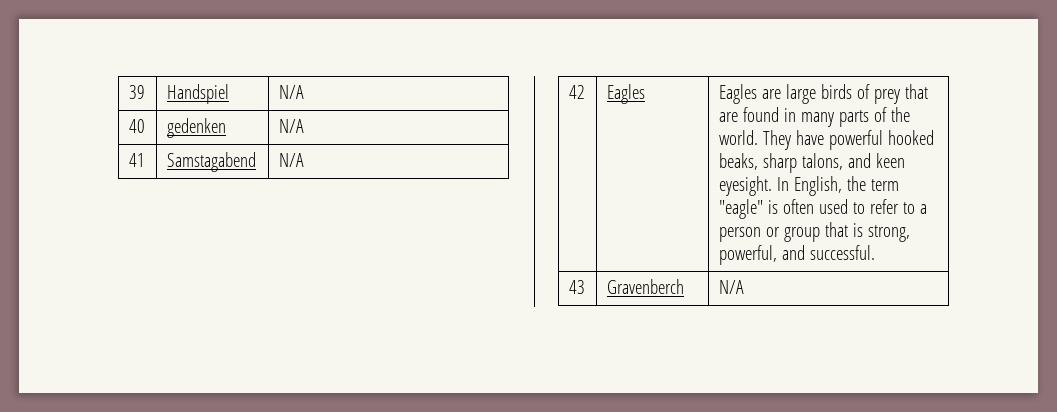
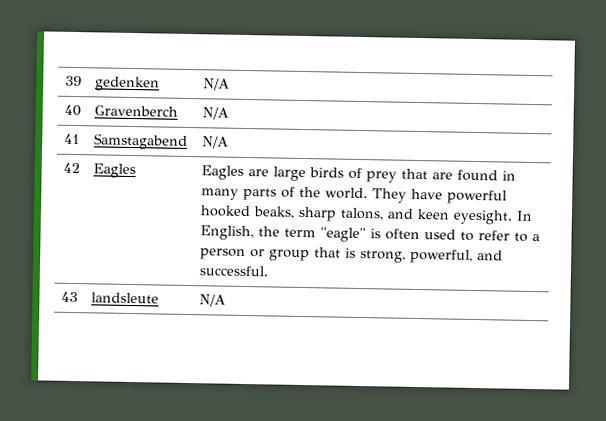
[166,84,229,104] Handspiel -> [94,76,160,92] gedenken
[166,118,226,138] gedenken -> [93,105,178,117] Gravenberch
[606,279,684,294] Gravenberch -> [90,292,159,304] landsleute

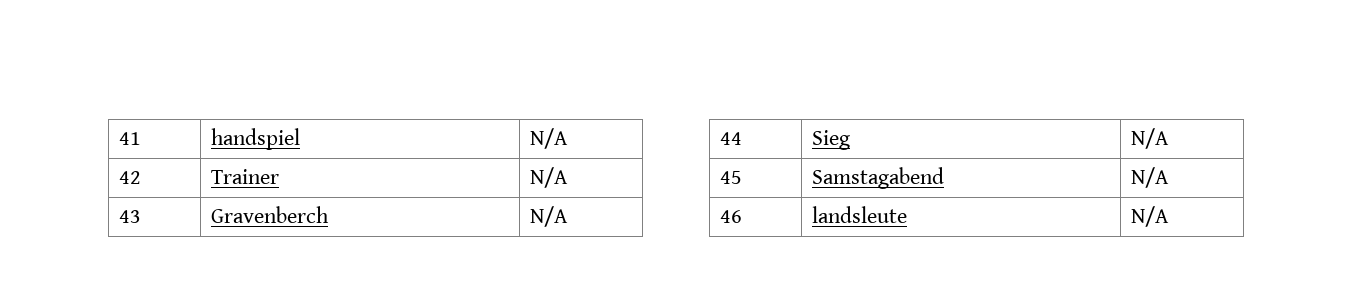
[64,75,82,87] [94,76,160,92] [202,78,230,91] [63,104,81,117] [93,105,178,117] [201,107,229,120] [63,133,80,145] [93,133,188,150] [201,136,229,149] [62,162,80,174] [92,163,136,179] [200,165,516,183] [200,186,507,205] [199,205,533,225] [199,225,540,243] [199,247,503,264] [198,265,269,277] [60,291,78,303] 39 | gedenken | N/A // 40 | Gravenberch | N/A // 41 | Samstagabend | N/A // 42 | Eagles | Eagles are large birds of prey that are found in many parts of the world. They have powerful hooked beaks, sharp talons, and keen eyesight. In English, the term "eagle" is often used to refer to a person or group that is strong, powerful, and successful. // 43 -> [118,132,141,145] [210,128,300,150] [529,128,568,149] [118,171,141,184] [210,169,279,184] [529,167,568,188] [118,210,141,223] [210,206,329,223] [529,206,568,227] [719,132,742,145] [811,130,850,150] [1130,128,1169,149] [719,171,742,184] [811,167,944,189] [1130,167,1169,188] [719,210,742,223] 41 | handspiel | N/A // 42 | Trainer | N/A // 43 | Gravenberch | N/A // 44 | Sieg | N/A // 45 | Samstagabend | N/A // 46

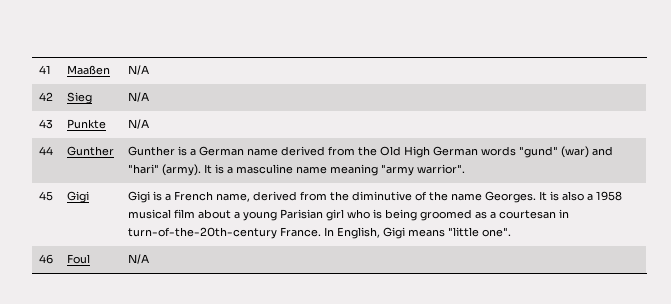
[210,128,300,150] handspiel -> [66,65,110,75] Maaßen
[210,169,279,184] Trainer -> [66,92,92,104] Sieg
[210,206,329,223] Gravenberch -> [66,119,106,129] Punkte
[811,130,850,150] [1130,128,1169,149] [719,171,742,184] [811,167,944,189] [1130,167,1169,188] Sieg | N/A // 45 | Samstagabend | N/A -> [66,146,114,156] [127,146,613,158] [127,164,465,176] [38,191,53,201] [66,191,89,203] [127,191,622,203] [127,209,569,221] [127,227,511,239] Gunther | Gunther is a German name derived from the Old High German words "gund" (war) and "hari" (army). It is a masculine name meaning "army warrior". // 45 | Gigi | Gigi is a French name, derived from the diminutive of the name Georges. It is also a 1958 musical film about a young Parisian girl who is being groomed as a courtesan in turn-of-the-20th-century France. In English, Gigi means "little one".
[811,206,907,223] landsleute -> [66,254,90,264] Foul

